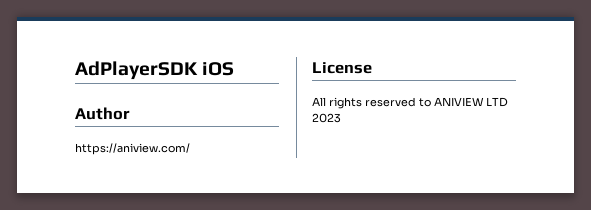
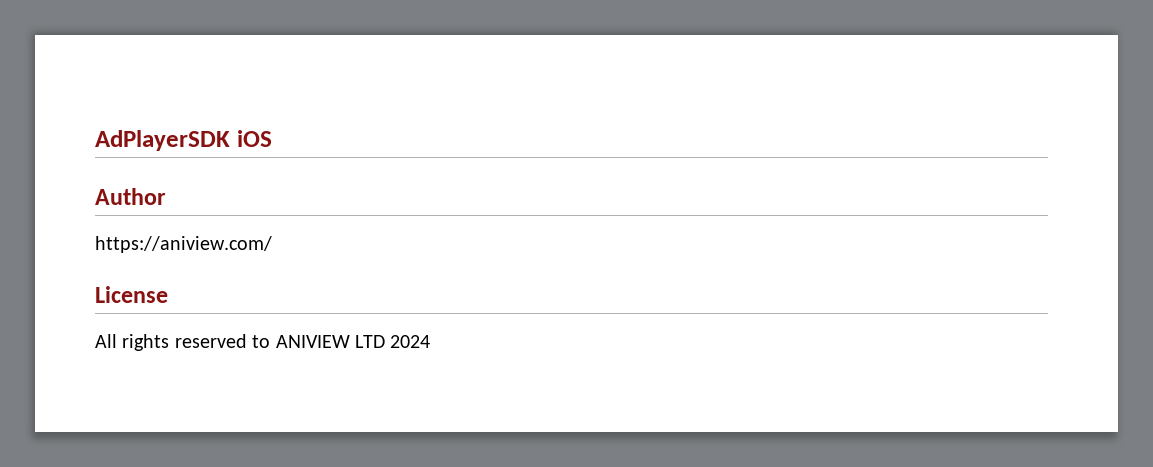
[312,113,341,123] 2023 -> [390,335,431,348] 2024

